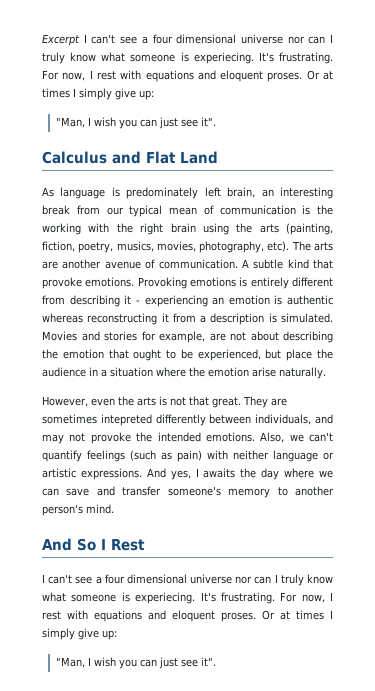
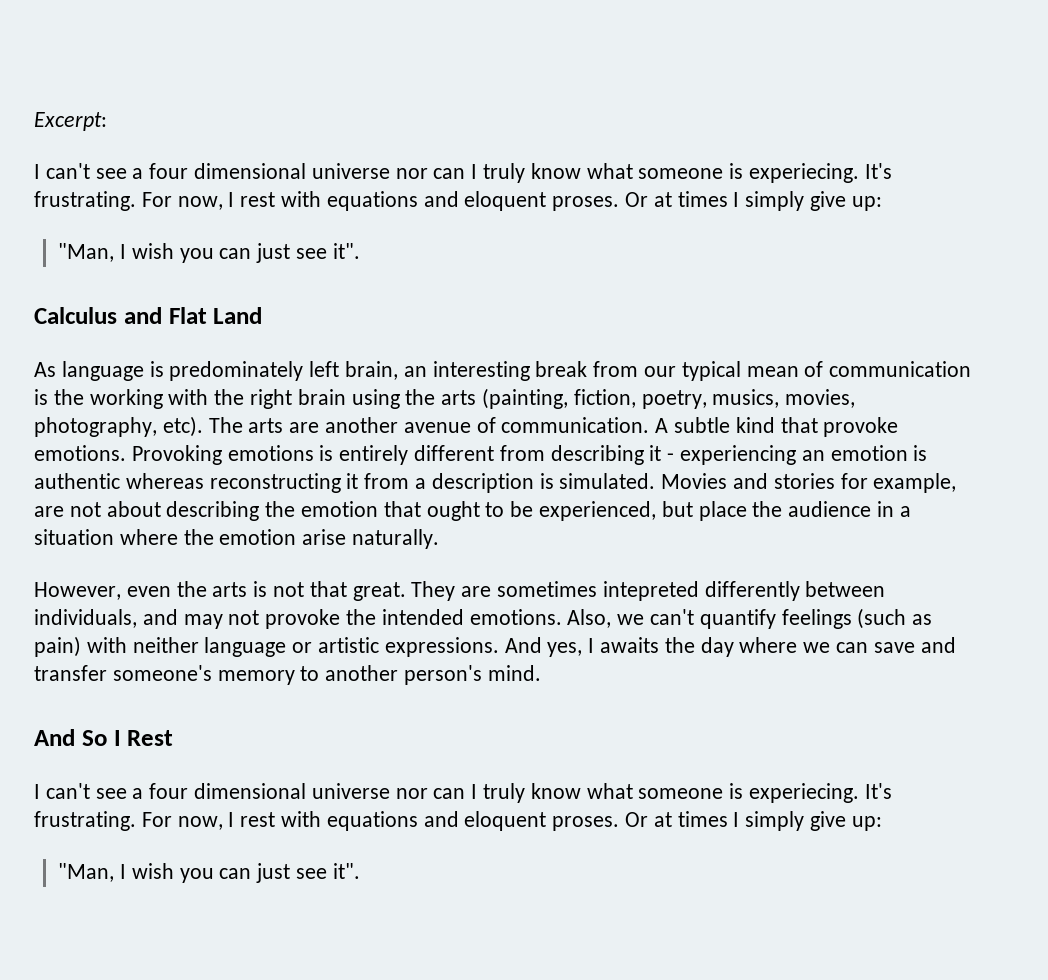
[42,34,80,46] Excerpt -> [34,112,107,131] Excerpt: //

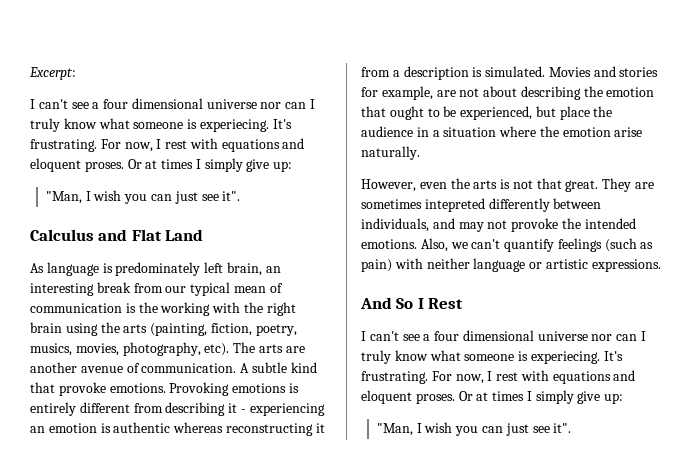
[504,637,956,657] [34,665,541,685] And yes, I awaits the day where we can save and transfer someone's memory to another person's mind. -> (661, 265) none

